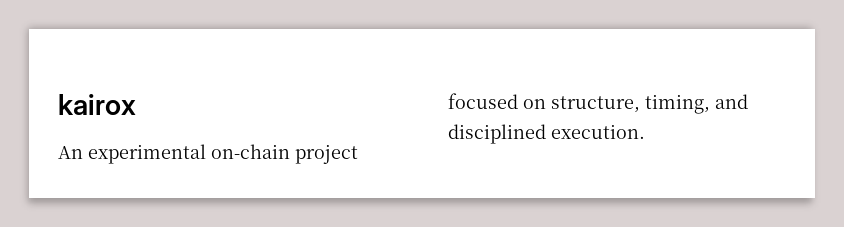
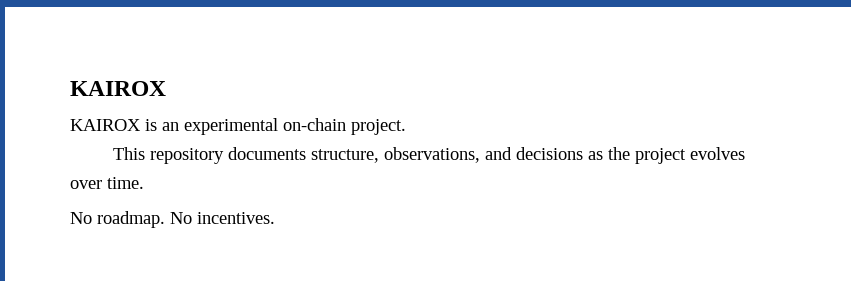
[58,94,136,115] [58,144,358,164] [448,93,748,114] [448,124,645,144] kairox // An experimental on-chain project focused on structure, timing, and disciplined execution. -> [70,81,166,96] [70,118,406,135] [113,147,746,164] [70,177,144,189] [70,211,275,228] KAIROX // KAIROX is an experimental on-chain project. // This repository documents structure, observations, and decisions as the project evolves over time. // No roadmap. No incentives.

